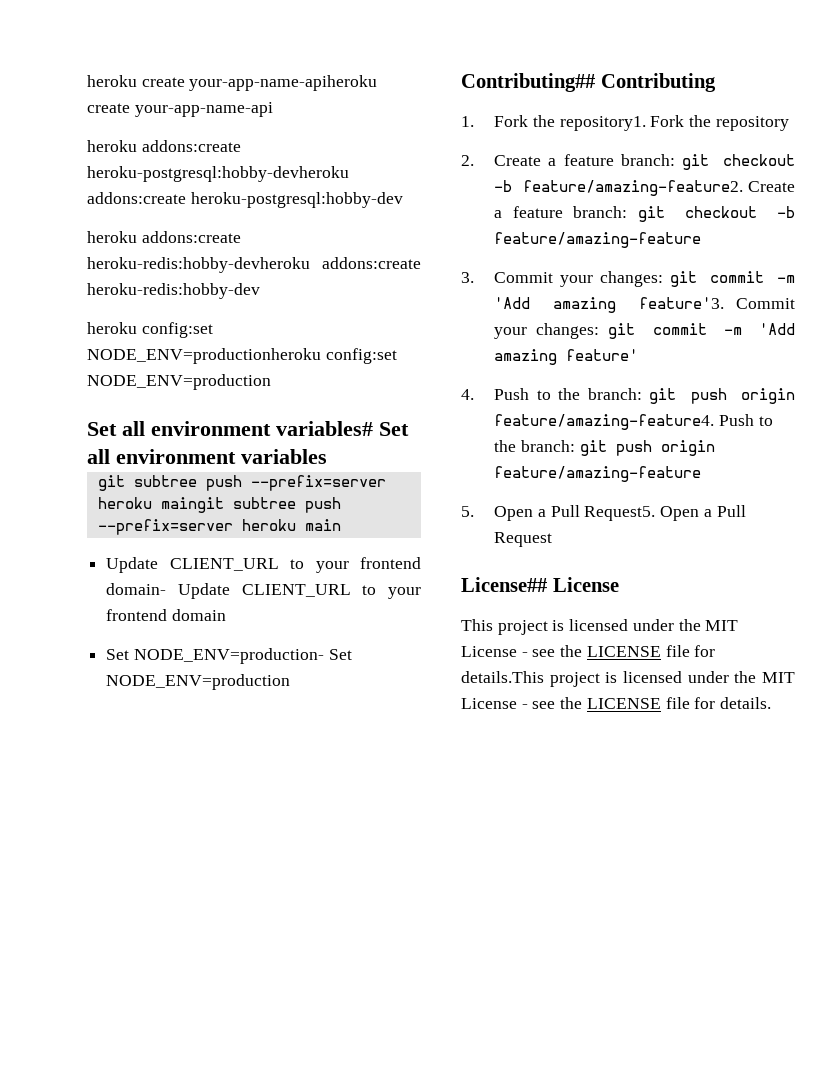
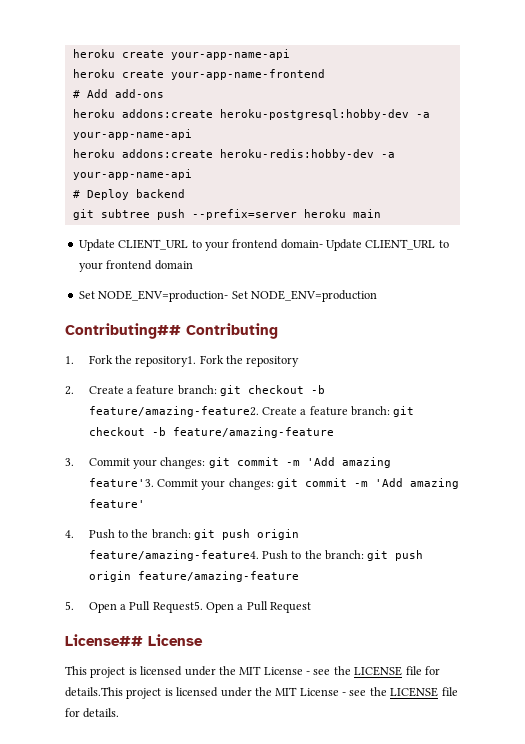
[87,75,378,91] [87,102,273,117] [87,140,241,152] [87,166,349,182] [87,192,403,208] [87,231,241,243] [87,257,421,273] [87,283,260,299] [87,322,213,338] [87,348,397,364] [87,374,271,390] [87,421,409,436] [87,449,327,464] heroku create your-app-name-apiheroku create your-app-name-api // heroku addons:create heroku-postgresql:hobby-devheroku addons:create heroku-postgresql:hobby-dev // heroku addons:create heroku-redis:hobby-devheroku addons:create heroku-redis:hobby-dev // heroku config:set NODE_ENV=productionheroku config:set NODE_ENV=production // Set all environment variables# Set all environment variables -> [72,49,290,60] [72,69,325,80] [72,89,164,98] [72,109,430,120] [72,129,192,140] [72,149,395,160] [72,169,192,180] [72,189,185,200] heroku create your-app-name-api // heroku create your-app-name-frontend // # Add add-ons // heroku addons:create heroku-postgresql:hobby-dev -a your-app-name-api // heroku addons:create heroku-redis:hobby-dev -a your-app-name-api // # Deploy backend
[160,497,341,513] [97,519,296,535] maingit subtree push --prefix=server heroku -> (346, 213) none

